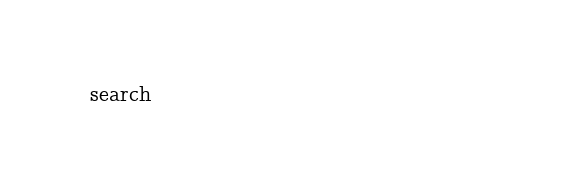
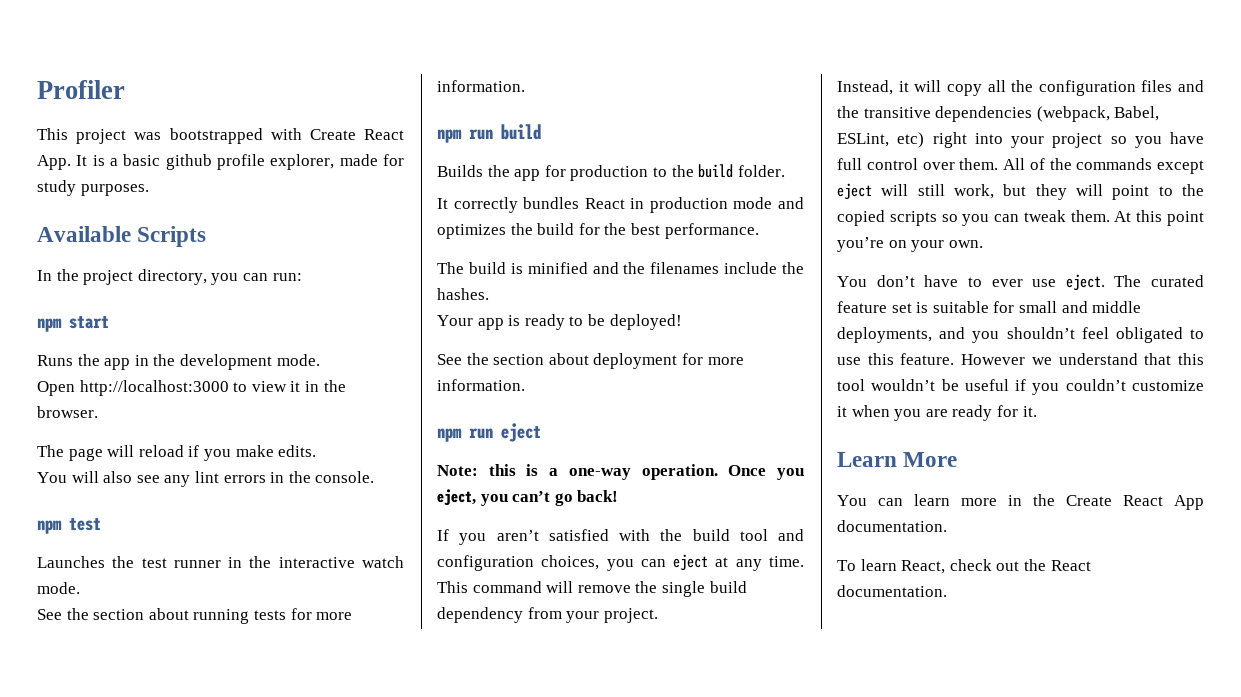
[90,86,151,101] search -> [37,80,125,99] [37,128,404,144] [37,154,404,170] [37,180,149,196] [37,226,207,247] [37,269,302,285] [37,316,109,332] [37,354,320,370] [37,380,346,396] [37,406,98,418] [37,445,317,461] [37,471,375,487] [37,518,101,534] [37,556,404,568] [37,582,80,594] [37,608,353,624] [437,80,525,92] [437,124,541,143] [437,164,785,181] [437,197,804,213] [437,223,759,239] [437,262,804,274] [437,288,489,300] [437,314,682,330] [437,353,744,369] [437,379,525,391] [437,423,541,442] [437,464,804,480] [437,489,619,506] [437,529,804,545] [437,554,804,571] [437,581,747,597] [437,607,658,623] [837,80,1204,96] [837,106,1160,122] [837,132,1204,148] [837,158,1204,174] [837,183,1204,200] [837,210,1204,226] [837,237,983,252] [837,274,1204,291] [837,301,1142,313] [837,327,1204,343] [837,353,1204,365] [837,379,1204,395] [837,405,1037,421] [837,452,958,467] [837,494,1204,510] [837,520,947,532] [837,559,1091,574] [837,585,947,597] Profiler // This project was bootstrapped with Create React App. It is a basic github profile explorer, made for study purposes. // Available Scripts // In the project directory, you can run: // npm start // Runs the app in the development mode. // Open http://localhost:3000 to view it in the browser. // The page will reload if you make edits. // You will also see any lint errors in the console. // npm test // Launches the test runner in the interactive watch mode. // See the section about running tests for more information. // npm run build // Builds the app for production to the build folder. // It correctly bundles React in production mode and optimizes the build for the best performance. // The build is minified and the filenames include the hashes. // Your app is ready to be deployed! // See the section about deployment for more information. // npm run eject // Note: this is a one-way operation. Once you eject, you can’t go back! // If you aren’t satisfied with the build tool and configuration choices, you can eject at any time. This command will remove the single build dependency from your project. // Instead, it will copy all the configuration files and the transitive dependencies (webpack, Babel, ESLint, etc) right into your project so you have full control over them. All of the commands except eject will still work, but they will point to the copied scripts so you can tweak them. At this point you’re on your own. // You don’t have to ever use eject. The curated feature set is suitable for small and middle deployments, and you shouldn’t feel obligated to use this feature. However we understand that this tool wouldn’t be useful if you couldn’t customize it when you are ready for it. // Learn More // You can learn more in the Create React App documentation. // To learn React, check out the React documentation.

